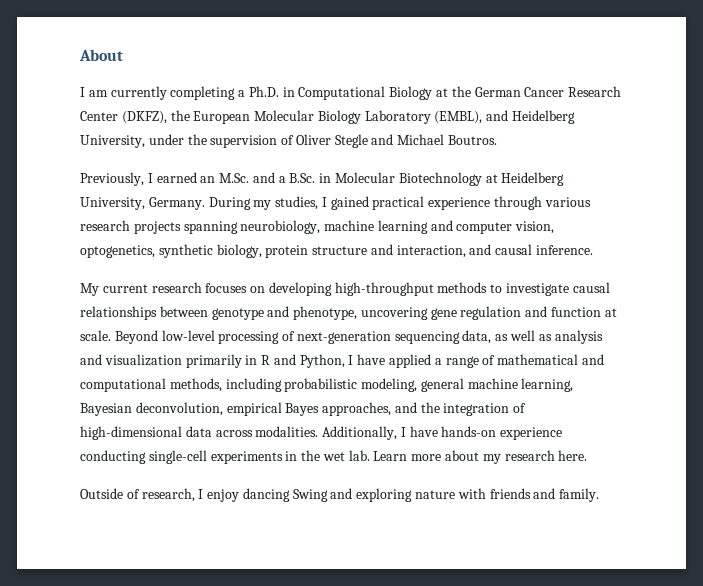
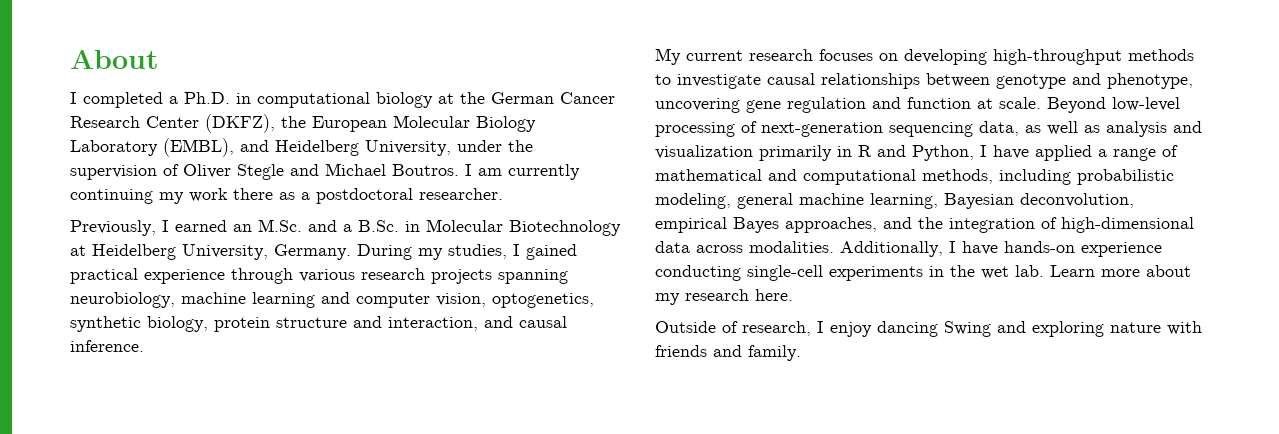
[88,86,236,100] am currently completing -> [83,92,163,108] completed
[298,86,433,100] Computational Biology -> [257,92,433,108] computational biology
(498, 140) none -> [465,164,580,180] [70,188,503,204] I am currently continuing my work there as a postdoctoral researcher.

